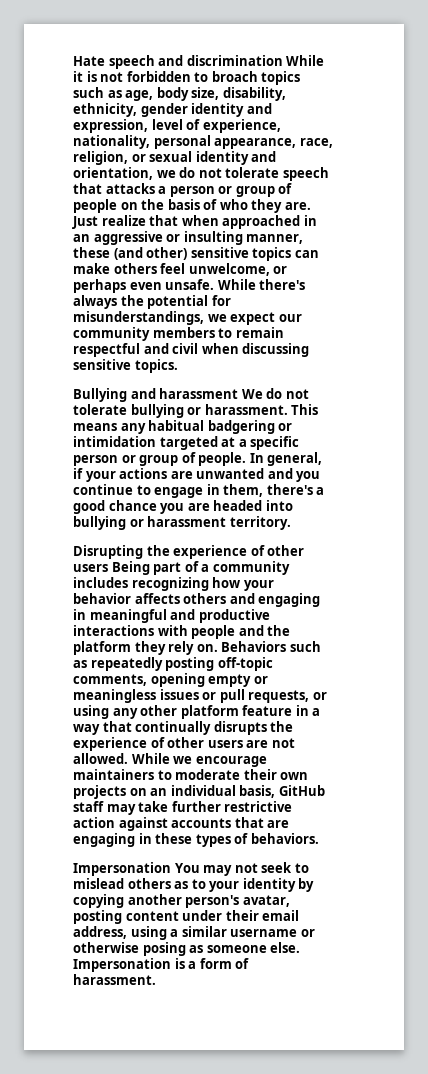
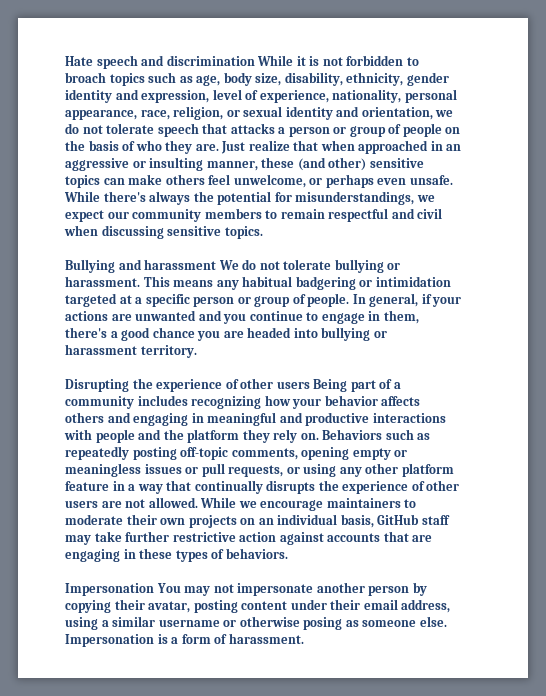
[261,862,309,873] [73,878,315,892] [73,894,240,908] seek to mislead others as to your identity by copying another person's -> [237,582,427,596] [65,599,145,613] impersonate another person by copying their

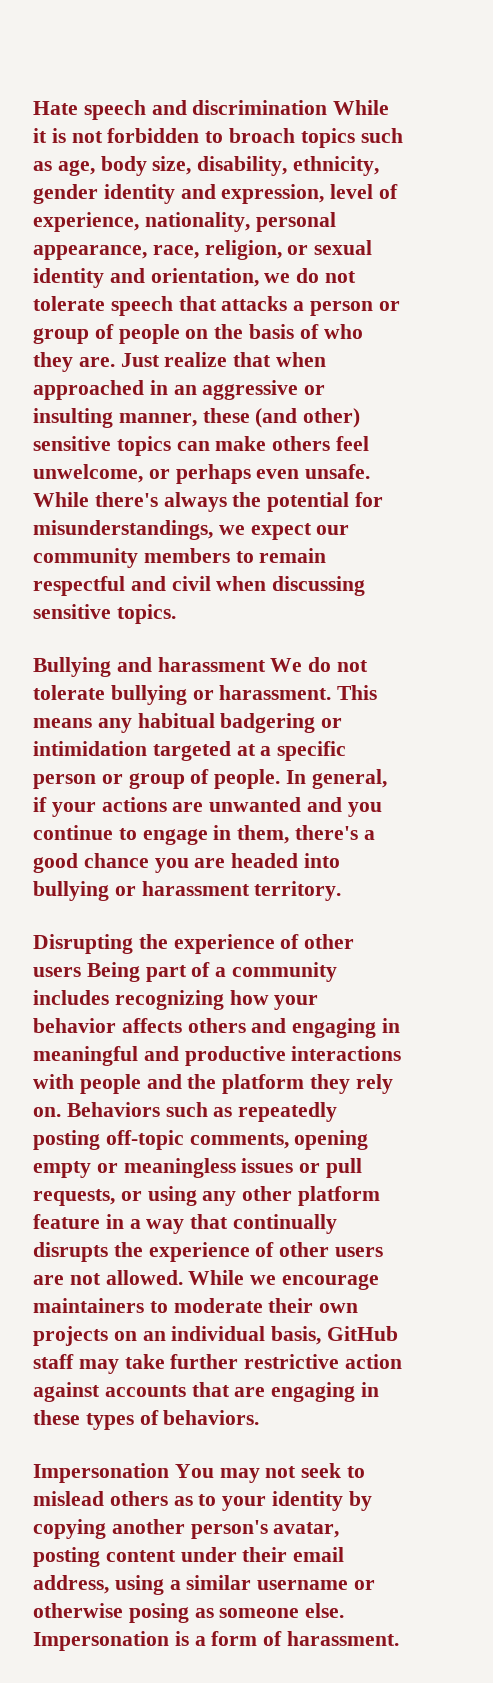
[237,582,427,596] [65,599,145,613] impersonate another person by copying their -> [301,1463,366,1478] [33,1491,372,1511] [33,1519,268,1539] seek to mislead others as to your identity by copying another person's

